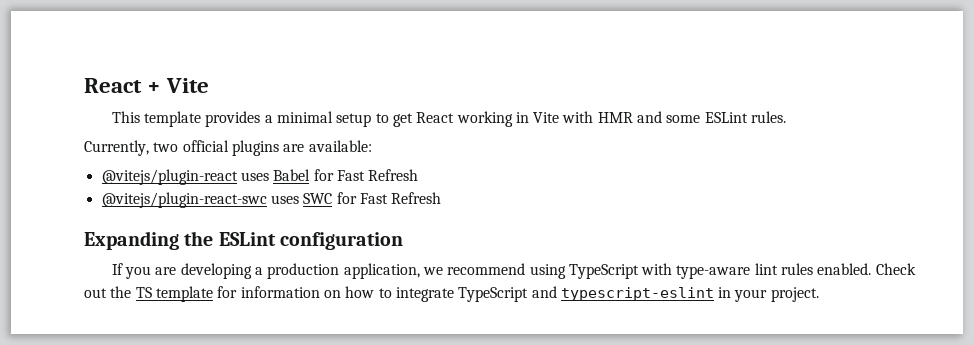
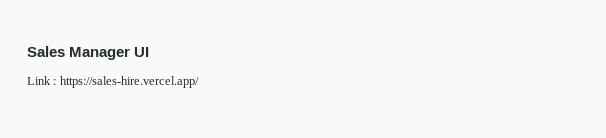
[84,78,210,93] [111,111,787,127] [84,140,372,156] [101,169,419,185] [101,192,442,208] [84,231,404,250] [111,263,916,279] [84,286,819,302] React + Vite // This template provides a minimal setup to get React working in Vite with HMR and some ESLint rules. // Currently, two official plugins are available: // @vitejs/plugin-react uses Babel for Fast Refresh // @vitejs/plugin-react-swc uses SWC for Fast Refresh // Expanding the ESLint configuration // If you are developing a production application, we recommend using TypeScript with type-aware lint rules enabled. Check out the TS template for information on how to integrate TypeScript and typescript-eslint in your project. -> [27,46,150,60] [27,76,199,88] Sales Manager UI // Link : https://sales-hire.vercel.app/

